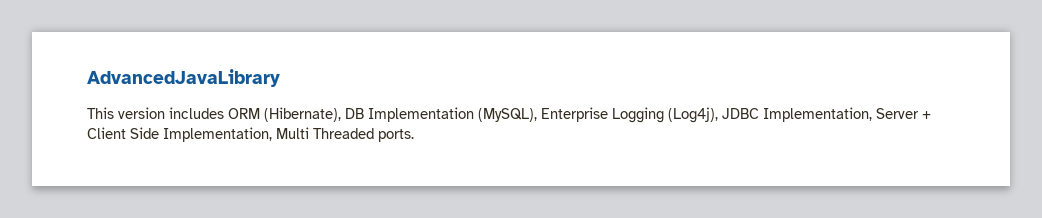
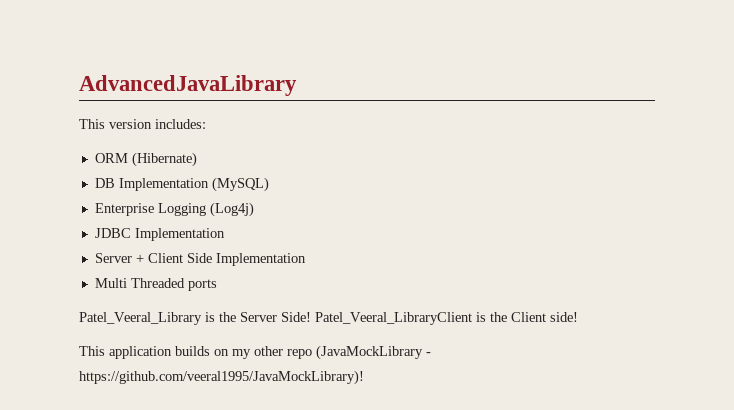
[169,107,341,122] includes ORM (Hibernate), -> [155,119,206,129] [94,152,197,167] includes: // ORM (Hibernate) //
[478,108,537,122] (MySQL), -> [211,177,269,192] (MySQL) //
[668,107,872,123] (Log4j), JDBC Implementation, -> [209,202,254,217] [94,228,225,241] (Log4j) // JDBC Implementation //
[163,127,272,142] Implementation, -> [215,253,306,266] Implementation //
[378,129,414,142] ports. -> [187,279,217,291] [79,312,578,325] [79,345,431,360] [79,370,364,385] ports // Patel_Veeral_Library is the Server Side! Patel_Veeral_LibraryClient is the Client side! // This application builds on my other repo (JavaMockLibrary - https://github.com/veeral1995/JavaMockLibrary)!

